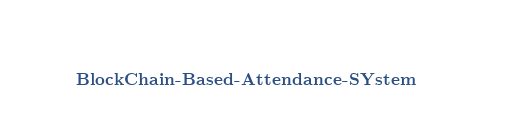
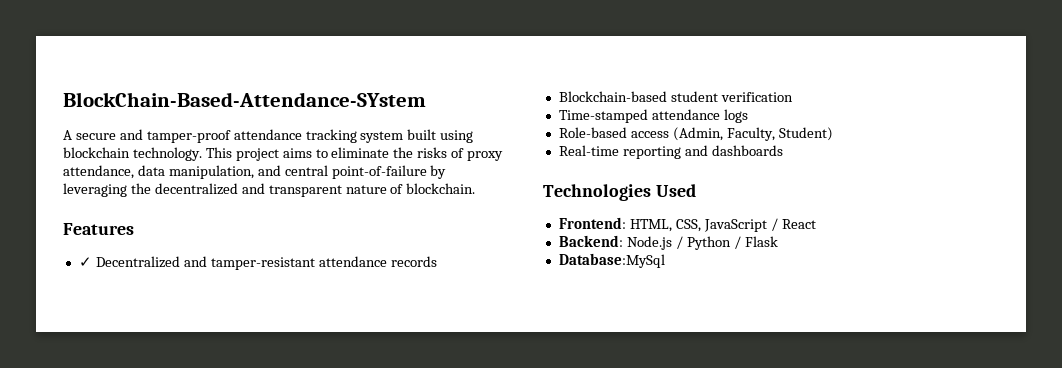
(416, 79) none -> [63,129,474,143] [63,147,504,161] [63,165,447,179] [63,183,476,197] [63,223,134,235] [78,256,437,270] [558,91,793,102] [558,109,748,123] [558,127,833,141] [558,145,783,159] [543,184,696,201] [558,217,816,232] [558,235,778,250] [558,253,665,268] // A secure and tamper-proof attendance tracking system built using blockchain technology. This project aims to eliminate the risks of proxy attendance, data manipulation, and central point-of-failure by leveraging the decentralized and transparent nature of blockchain. // Features // ✓ Decentralized and tamper-resistant attendance records // Blockchain-based student verification // Time-stamped attendance logs // Role-based access (Admin, Faculty, Student) // Real-time reporting and dashboards // Technologies Used // Frontend: HTML, CSS, JavaScript / React // Backend: Node.js / Python / Flask // Database:MySql

